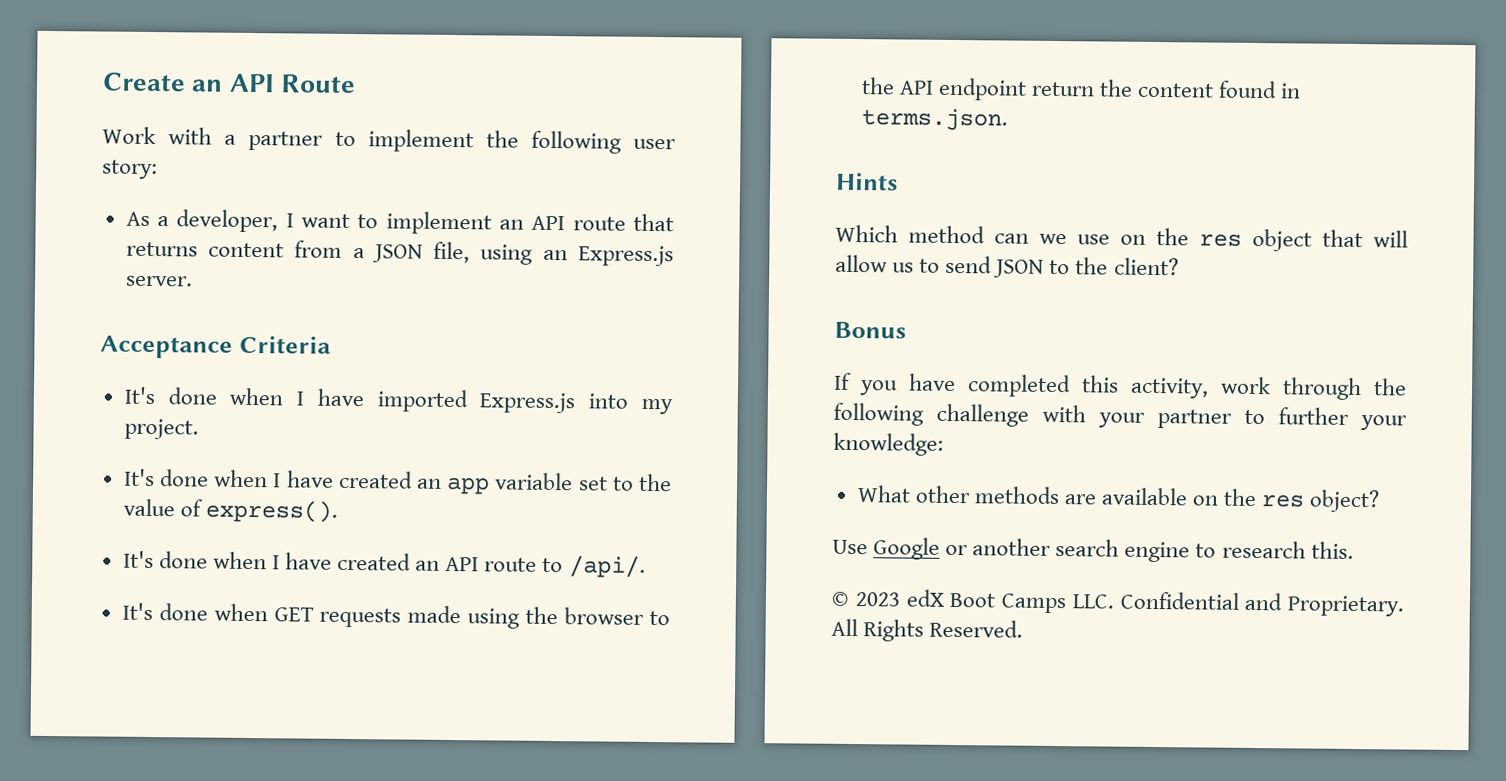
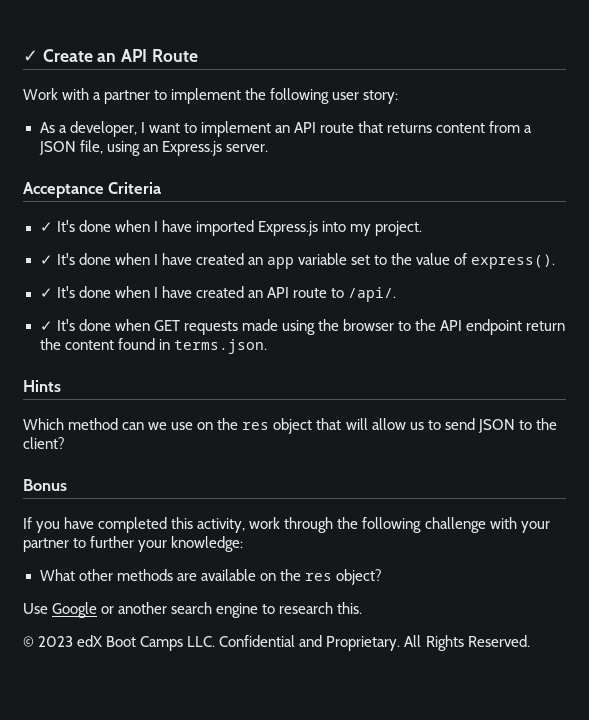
(102, 82) none -> [23,50,38,62] ✓
(331, 344) none -> [39,222,53,232] ✓
(199, 429) none -> [39,255,53,265] ✓
(338, 511) none -> [39,288,53,298] ✓
(646, 566) none -> [39,321,53,331] ✓

